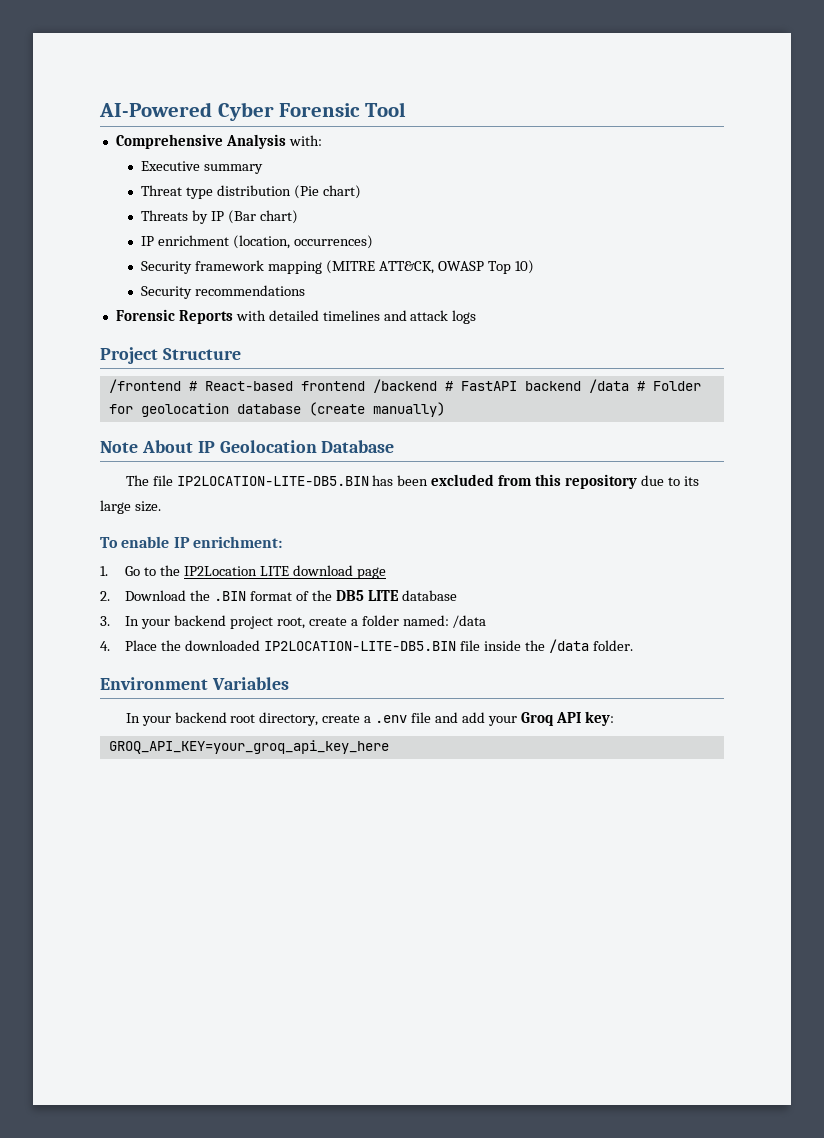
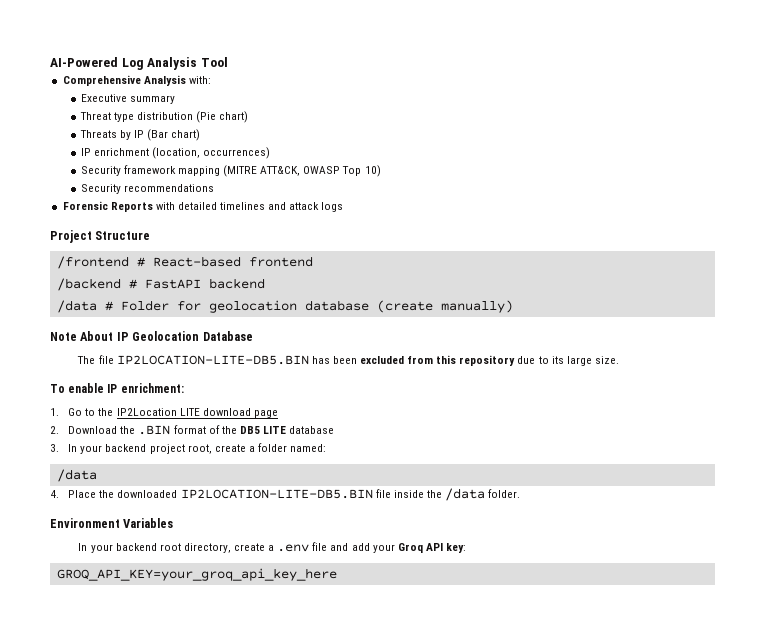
[217,102,361,121] Cyber Forensic -> [121,57,198,70] Log Analysis
(365, 386) none -> (313, 261) //
(581, 386) none -> (265, 283) //
(449, 620) none -> (327, 448) //

